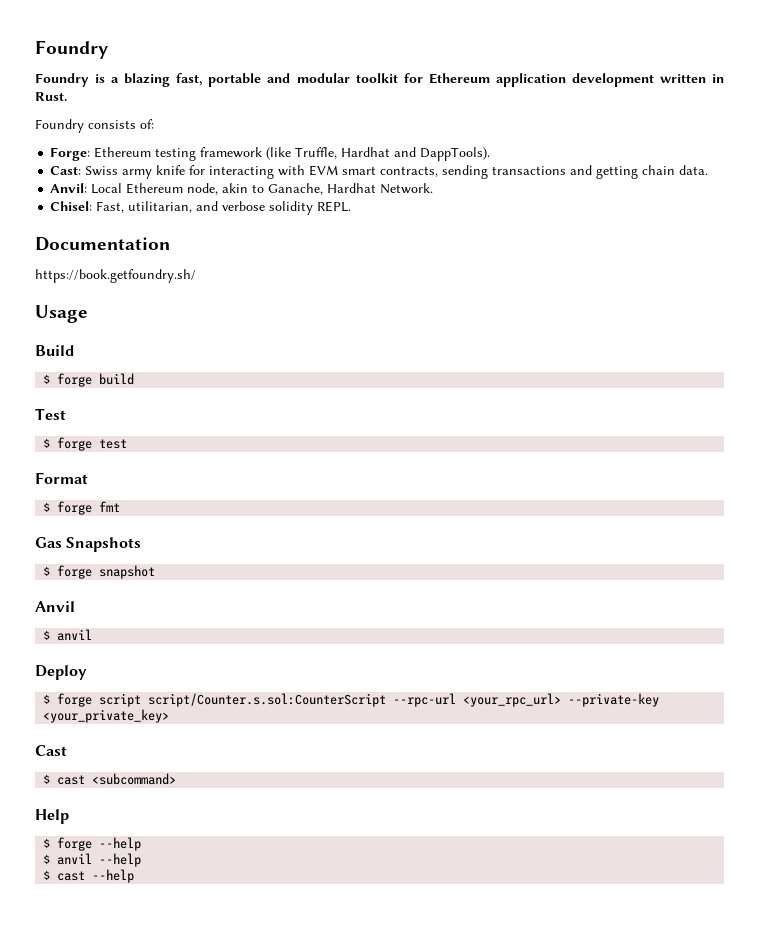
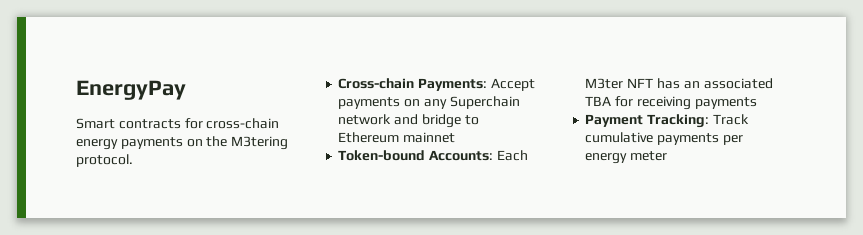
[35,40,108,59] [35,73,724,87] [35,92,67,101] [35,119,154,133] [50,147,491,161] [50,165,709,179] [50,183,434,195] [50,201,352,215] [35,237,170,251] [35,269,196,283] [35,305,88,323] [35,345,74,356] [43,373,135,387] [35,408,66,420] [43,437,128,451] [35,472,88,484] [43,501,121,515] [35,537,142,552] [43,565,156,579] [35,601,75,612] [43,629,93,641] [35,665,87,680] [43,693,660,707] [43,709,170,723] [35,745,67,756] [43,773,177,785] [35,809,69,824] [43,837,142,851] [43,853,142,867] [43,869,135,883] Foundry // Foundry is a blazing fast, portable and modular toolkit for Ethereum application development written in Rust. // Foundry consists of: // Forge: Ethereum testing framework (like Truffle, Hardhat and DappTools). // Cast: Swiss army knife for interacting with EVM smart contracts, sending transactions and getting chain data. // Anvil: Local Ethereum node, akin to Ganache, Hardhat Network. // Chisel: Fast, utilitarian, and verbose solidity REPL. // Documentation // https://book.getfoundry.sh/ // Usage // Build // $ forge build // Test // $ forge test // Format // $ forge fmt // Gas Snapshots // $ forge snapshot // Anvil // $ anvil // Deploy // $ forge script script/Counter.s.sol:CounterScript --rpc-url <your_rpc_url> --private-key <your_private_key> // Cast // $ cast <subcommand> // Help // $ forge --help // $ anvil --help // $ cast --help -> [76,80,186,100] [76,118,280,129] [76,136,289,150] [76,154,133,167] [338,78,535,91] [338,96,520,109] [338,114,479,128] [338,132,456,143] [338,150,528,161] [585,78,773,89] [585,96,757,110] [585,114,749,128] [585,132,743,145] [585,151,668,164] EnergyPay // Smart contracts for cross-chain energy payments on the M3tering protocol. // Cross-chain Payments: Accept payments on any Superchain network and bridge to Ethereum mainnet // Token-bound Accounts: Each M3ter NFT has an associated TBA for receiving payments // Payment Tracking: Track cumulative payments per energy meter

